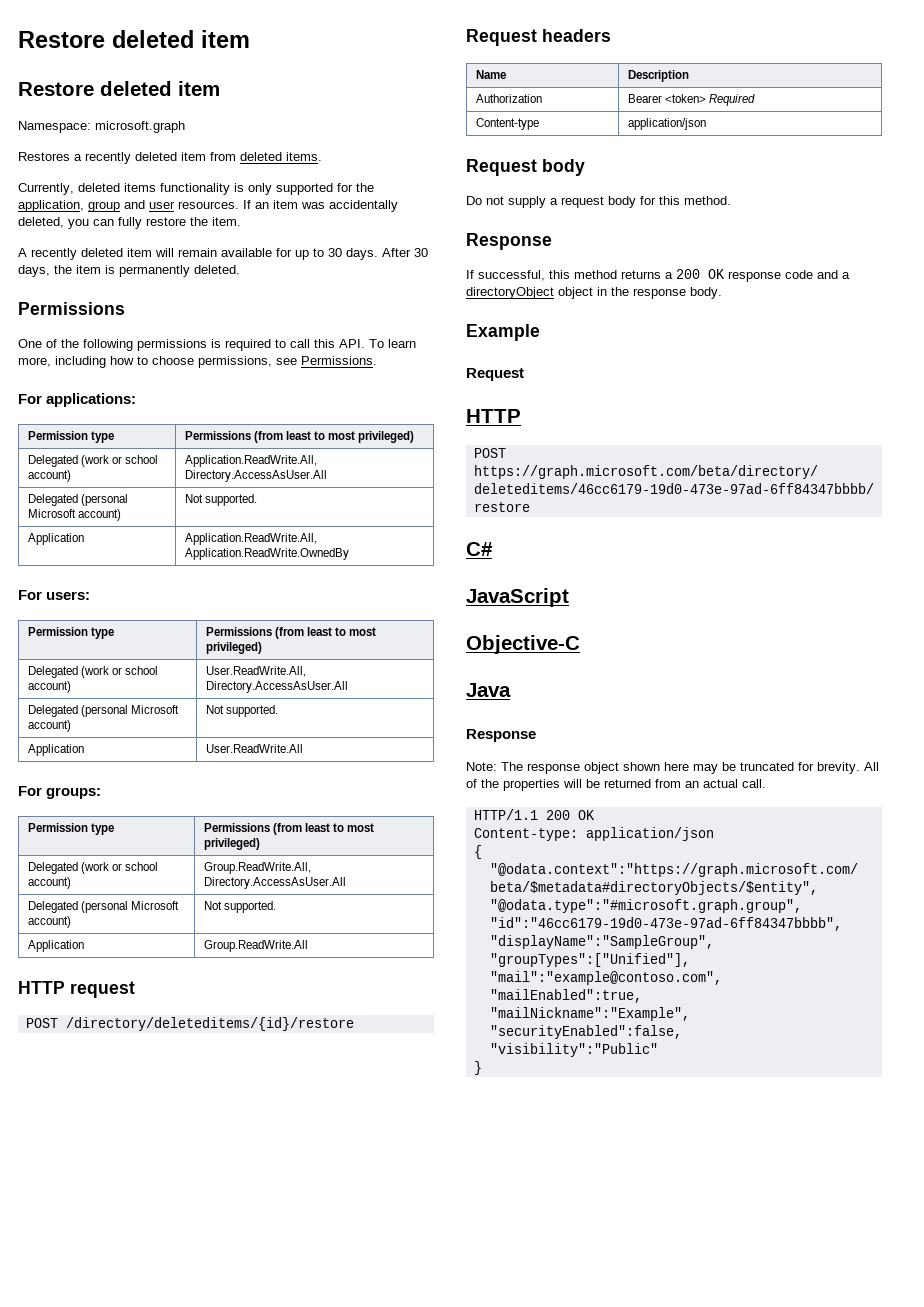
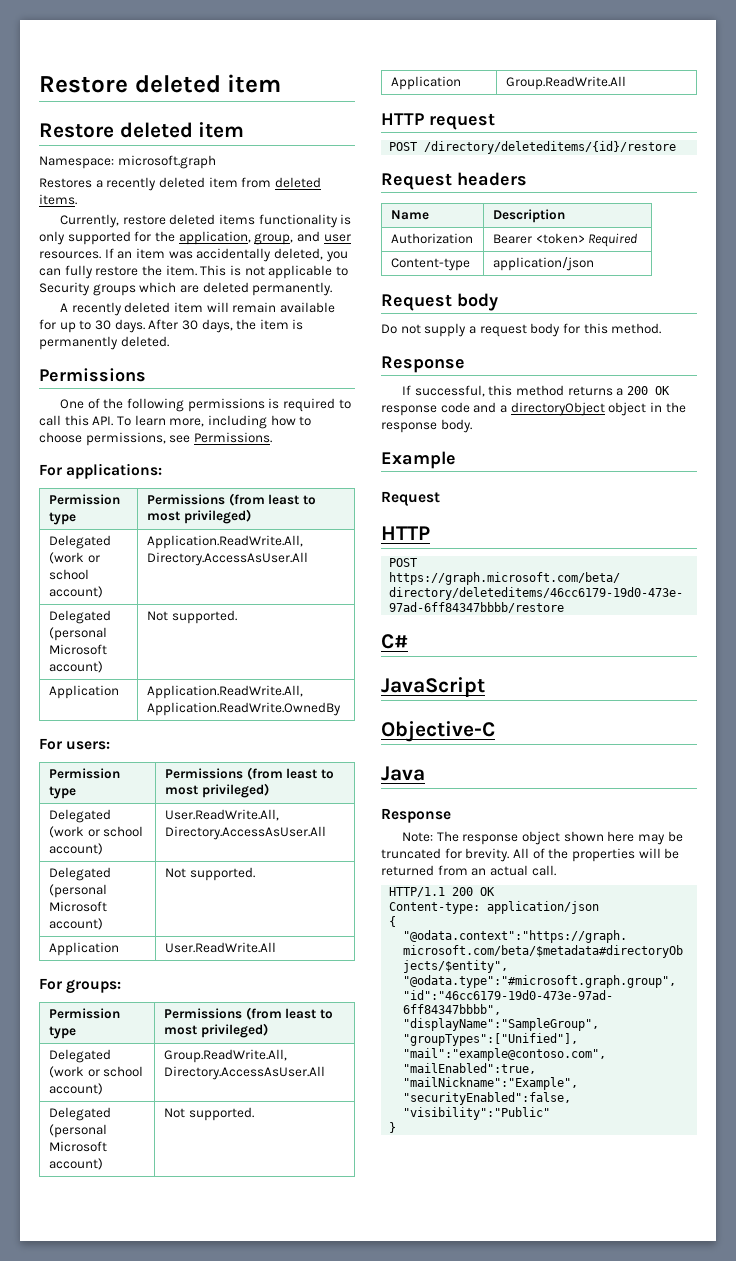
(74, 189) none -> [122,215,166,225] restore
[88,201,120,212] group -> [254,233,294,245] group,
(241, 221) none -> [200,265,348,279] [39,282,333,296] This is not applicable to Security groups which are deleted permanently.

